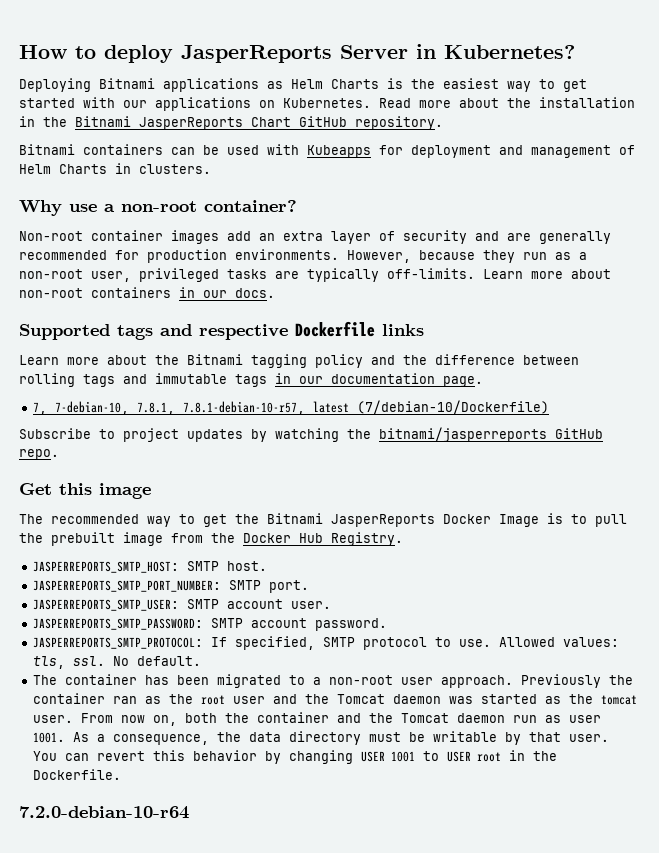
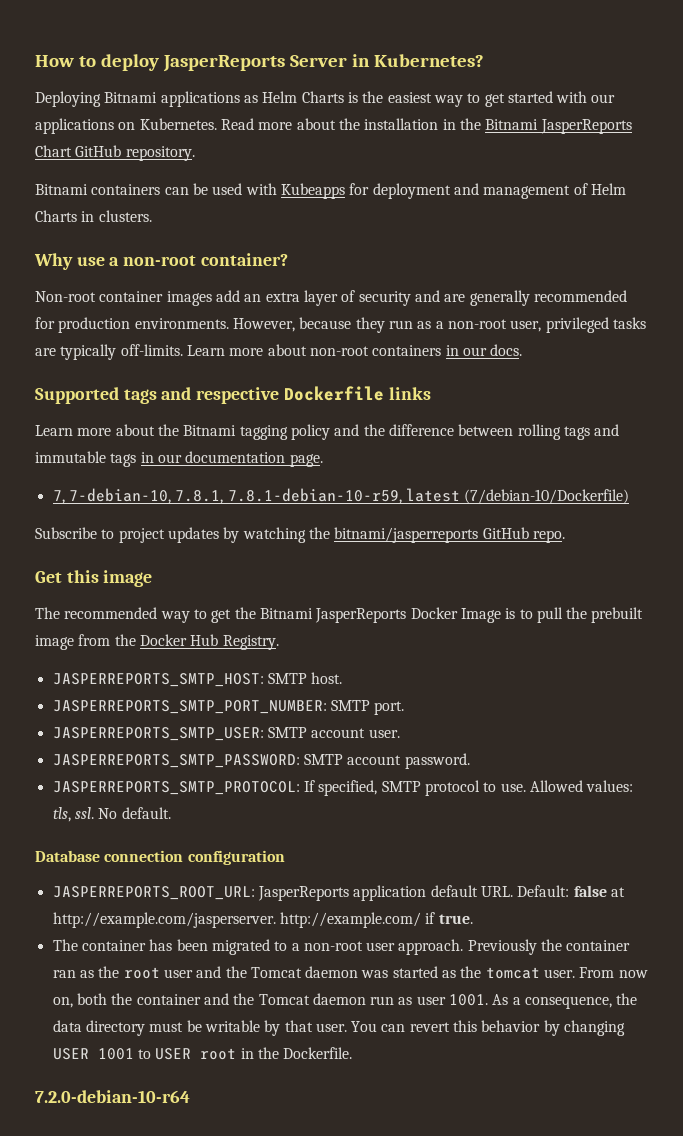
[182,401,305,415] 7.8.1-debian-10-r57, -> [227,488,402,504] 7.8.1-debian-10-r59,
(201, 661) none -> [35,850,285,865] [52,885,625,901] [52,912,473,928] // Database connection configuration // JASPERREPORTS_ROOT_URL: JasperReports application default URL. Default: false at http://example.com/jasperserver. http://example.com/ if true.

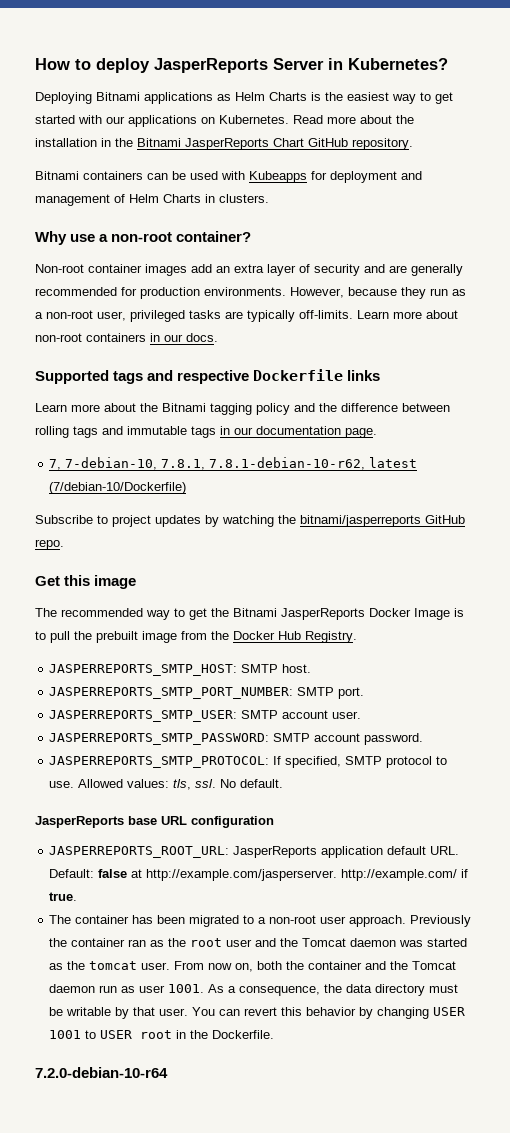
[227,488,402,504] 7.8.1-debian-10-r59, -> [209,457,366,470] 7.8.1-debian-10-r62,
[35,850,184,862] Database connection -> [35,816,187,828] JasperReports base URL

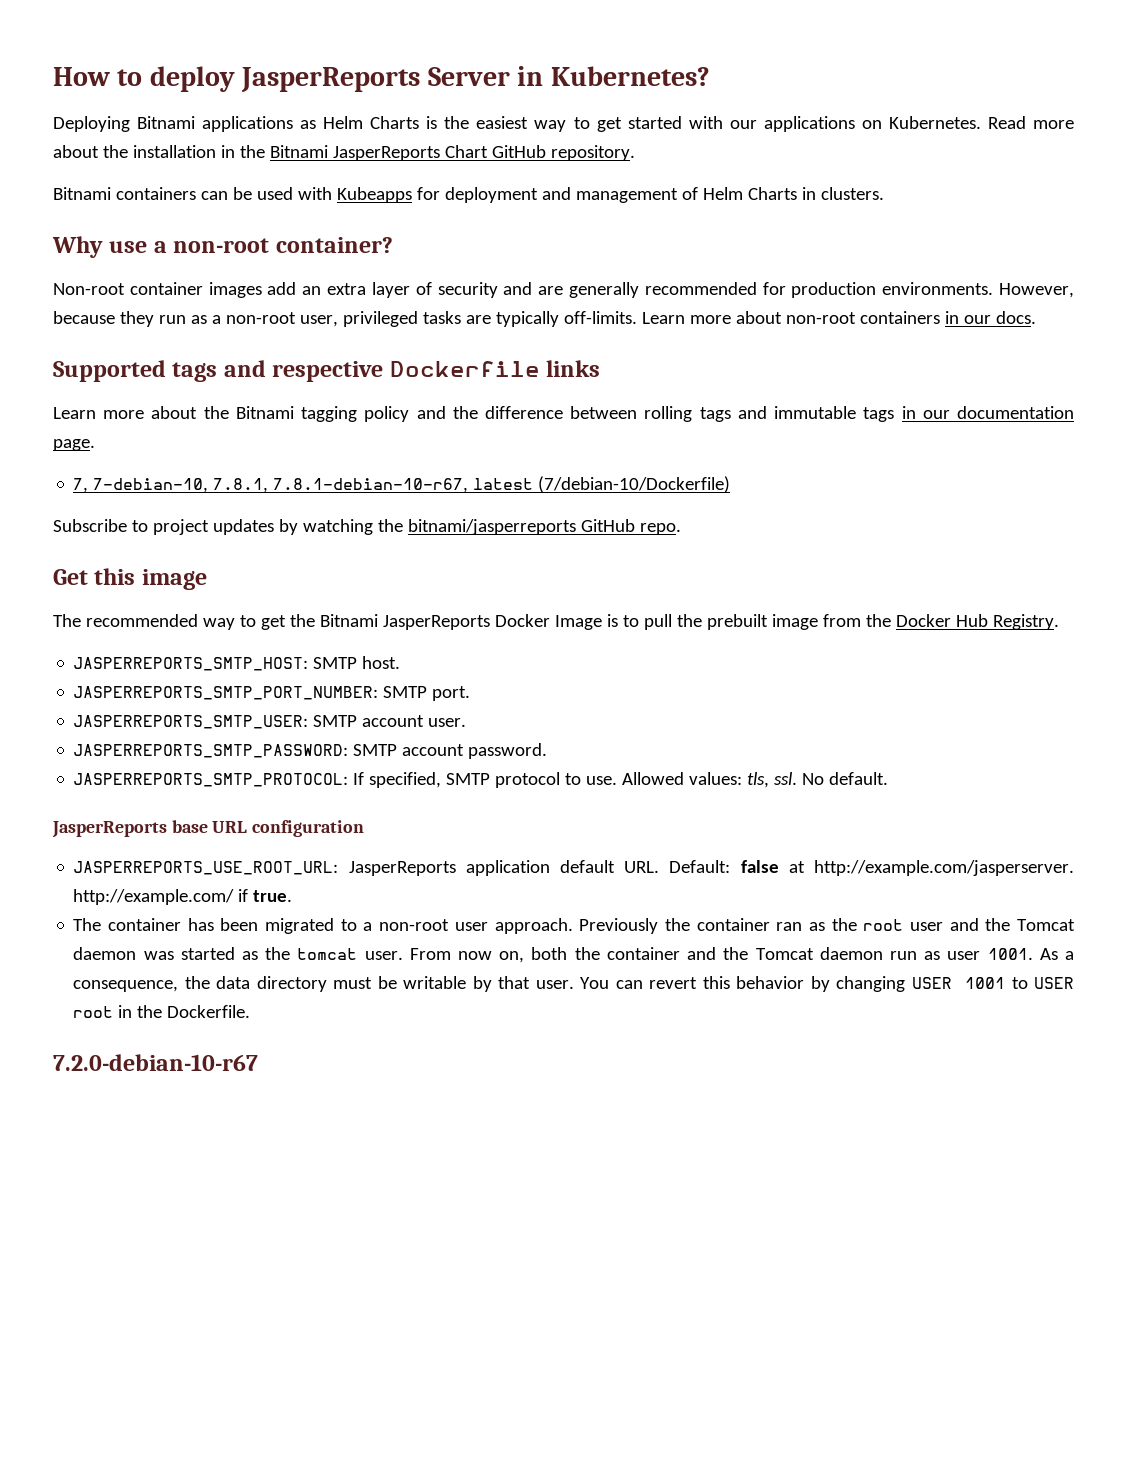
[209,457,366,470] 7.8.1-debian-10-r62, -> [273,478,469,493] 7.8.1-debian-10-r67,
[49,846,230,858] JASPERREPORTS_ROOT_URL: -> [73,861,339,875] JASPERREPORTS_USE_ROOT_URL:
[35,1067,168,1078] 7.2.0-debian-10-r64 -> [53,1054,258,1071] 7.2.0-debian-10-r67

